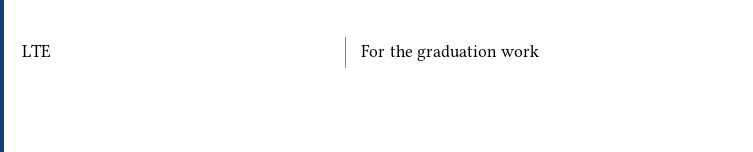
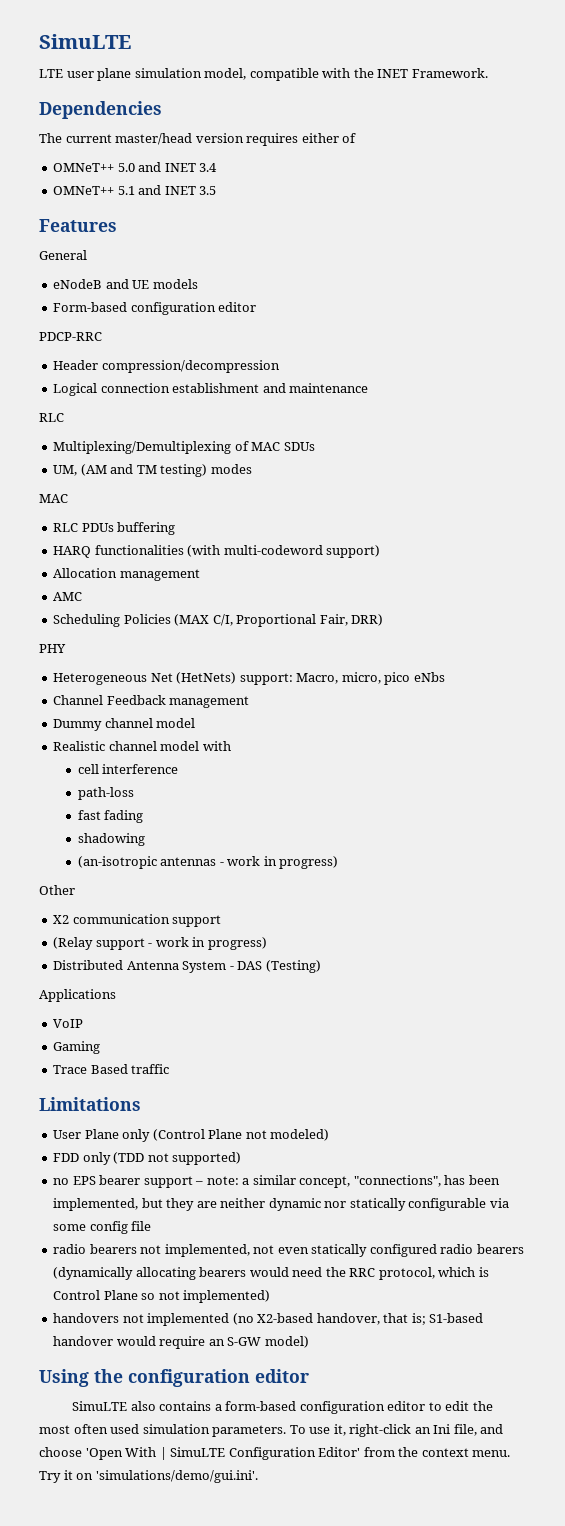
(22, 51) none -> [39,34,131,49] SimuLTE //
[361,44,540,61] // For the graduation work -> [66,68,488,81] [39,101,162,119] [39,133,357,146] [53,162,218,172] [53,185,217,195] [39,219,117,232] [39,250,87,260] [53,279,198,289] [53,302,257,315] [39,332,102,341] [53,360,280,373] [53,383,369,396] [39,413,64,422] [53,441,315,454] [53,464,252,477] [39,494,68,503] [53,522,176,535] [53,545,381,558] [53,568,200,581] [53,592,83,601] [53,614,384,627] [39,644,66,653] [53,672,445,685] [53,695,250,708] [53,718,196,731] [53,741,231,751] [77,764,179,774] [77,787,134,800] [77,810,144,823] [77,833,145,846] [77,856,339,869] [39,885,75,895] [53,914,222,927] [53,937,267,950] [53,960,321,973] [39,989,116,1002] [53,1019,84,1028] [53,1041,101,1054] [53,1064,170,1074] [39,1097,141,1111] [53,1129,330,1142] [53,1152,242,1165] [53,1175,500,1188] [53,1198,509,1211] [53,1221,152,1234] [53,1244,524,1257] [53,1267,489,1280] [53,1290,271,1303] [53,1313,484,1326] [53,1336,309,1349] [39,1369,309,1387] [72,1401,493,1414] [39,1424,504,1437] [39,1447,511,1460] [39,1470,258,1483] user plane simulation model, compatible with the INET Framework. // Dependencies // The current master/head version requires either of // OMNeT++ 5.0 and INET 3.4 // OMNeT++ 5.1 and INET 3.5 // Features // General // eNodeB and UE models // Form-based configuration editor // PDCP-RRC // Header compression/decompression // Logical connection establishment and maintenance // RLC // Multiplexing/Demultiplexing of MAC SDUs // UM, (AM and TM testing) modes // MAC // RLC PDUs buffering // HARQ functionalities (with multi-codeword support) // Allocation management // AMC // Scheduling Policies (MAX C/I, Proportional Fair, DRR) // PHY // Heterogeneous Net (HetNets) support: Macro, micro, pico eNbs // Channel Feedback management // Dummy channel model // Realistic channel model with // cell interference // path-loss // fast fading // shadowing // (an-isotropic antennas - work in progress) // Other // X2 communication support // (Relay support - work in progress) // Distributed Antenna System - DAS (Testing) // Applications // VoIP // Gaming // Trace Based traffic // Limitations // User Plane only (Control Plane not modeled) // FDD only (TDD not supported) // no EPS bearer support – note: a similar concept, "connections", has been implemented, but they are neither dynamic nor statically configurable via some config file // radio bearers not implemented, not even statically configured radio bearers (dynamically allocating bearers would need the RRC protocol, which is Control Plane so not implemented) // handovers not implemented (no X2-based handover, that is; S1-based handover would require an S-GW model) // Using the configuration editor // SimuLTE also contains a form-based configuration editor to edit the most often used simulation parameters. To use it, right-click an Ini file, and choose 'Open With | SimuLTE Configuration Editor' from the context menu. Try it on 'simulations/demo/gui.ini'.

